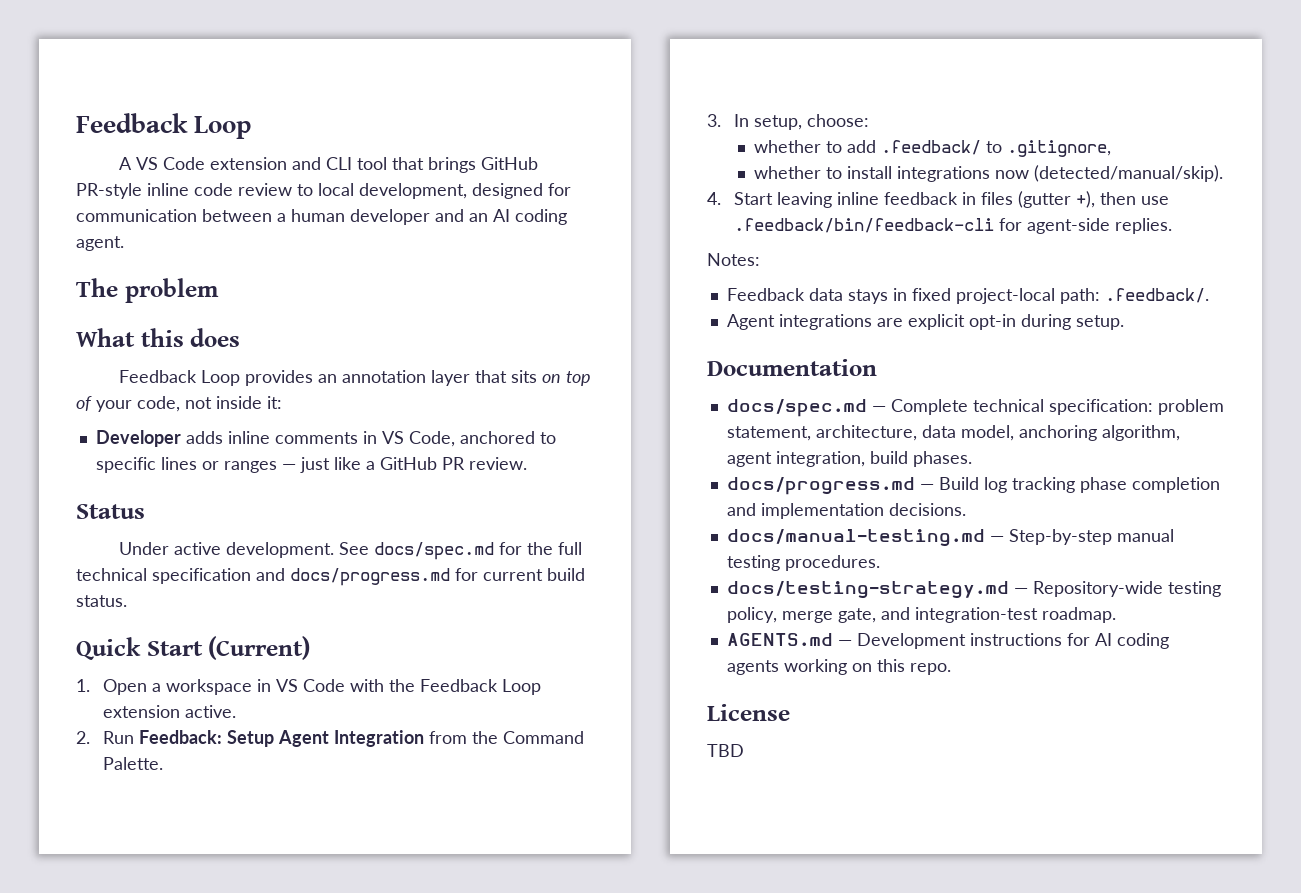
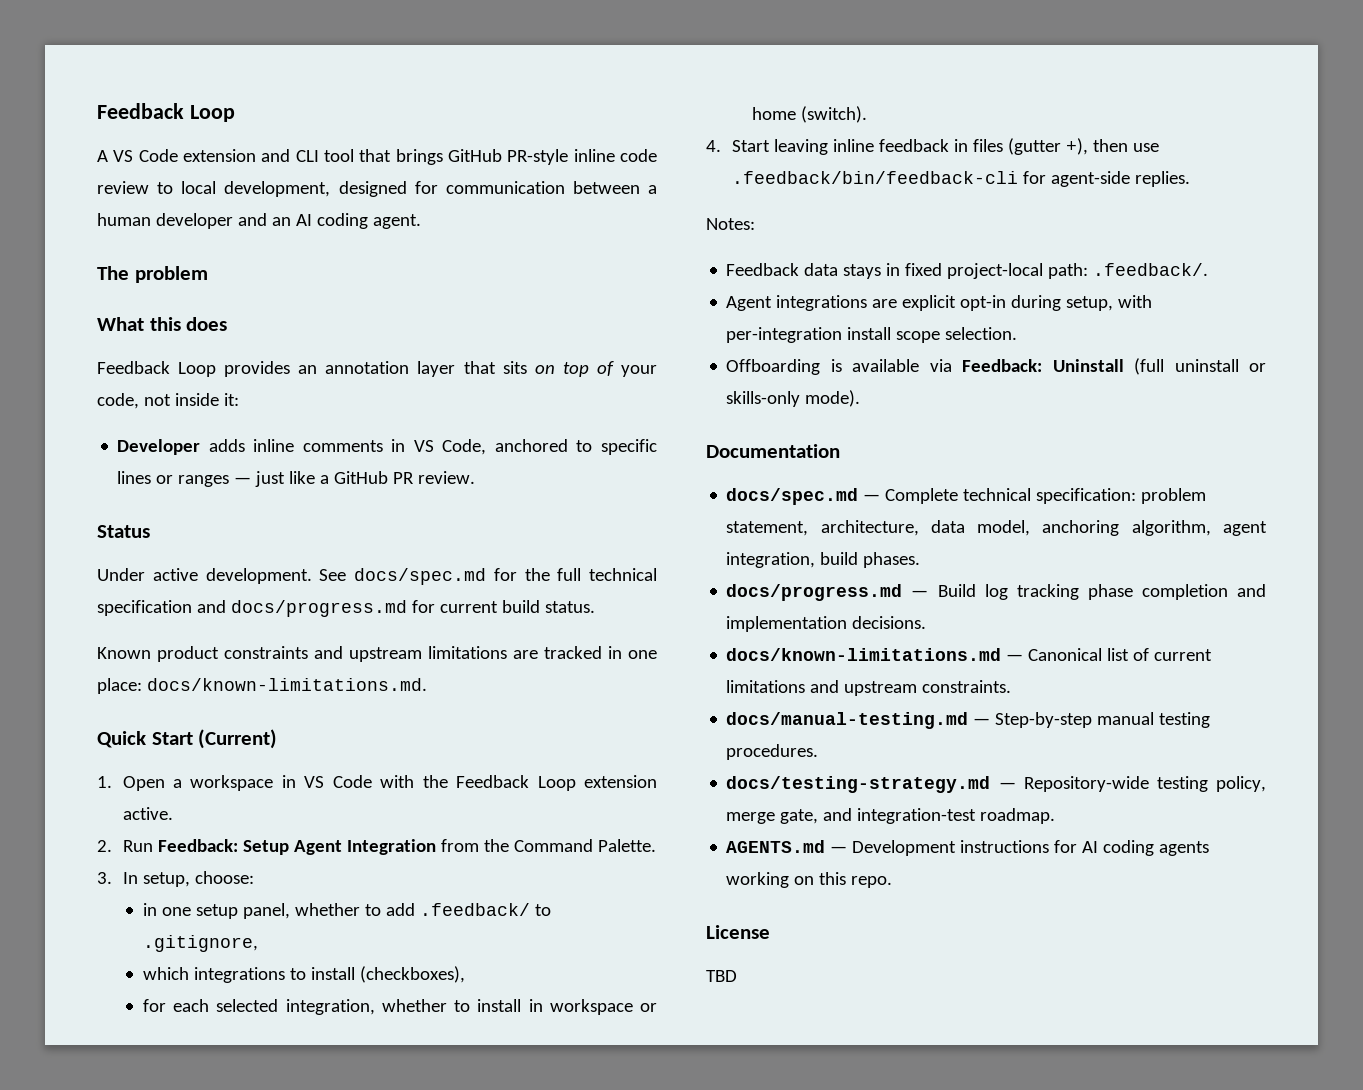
(127, 601) none -> [97,646,657,662] [97,678,427,694] // Known product constraints and upstream limitations are tracked in one place: docs/known-limitations.md.
(870, 120) none -> [142,903,290,919] in one setup panel,
[754,165,1224,182] whether to install integrations now (detected/manual/skip). -> [142,966,465,983] [142,999,657,1015] [751,106,867,123] which integrations to install (checkboxes), // for each selected integration, whether to install in workspace or home (switch).
[1075,315,1124,330] setup. -> [1066,295,1153,311] [726,327,1018,343] [726,358,1266,375] [726,390,861,407] setup, with per-integration install scope selection. // Offboarding is available via Feedback: Uninstall (full uninstall or skills-only mode).
(966, 509) none -> [726,648,1213,661] [726,680,1012,696] // docs/known-limitations.md — Canonical list of current limitations and upstream constraints.

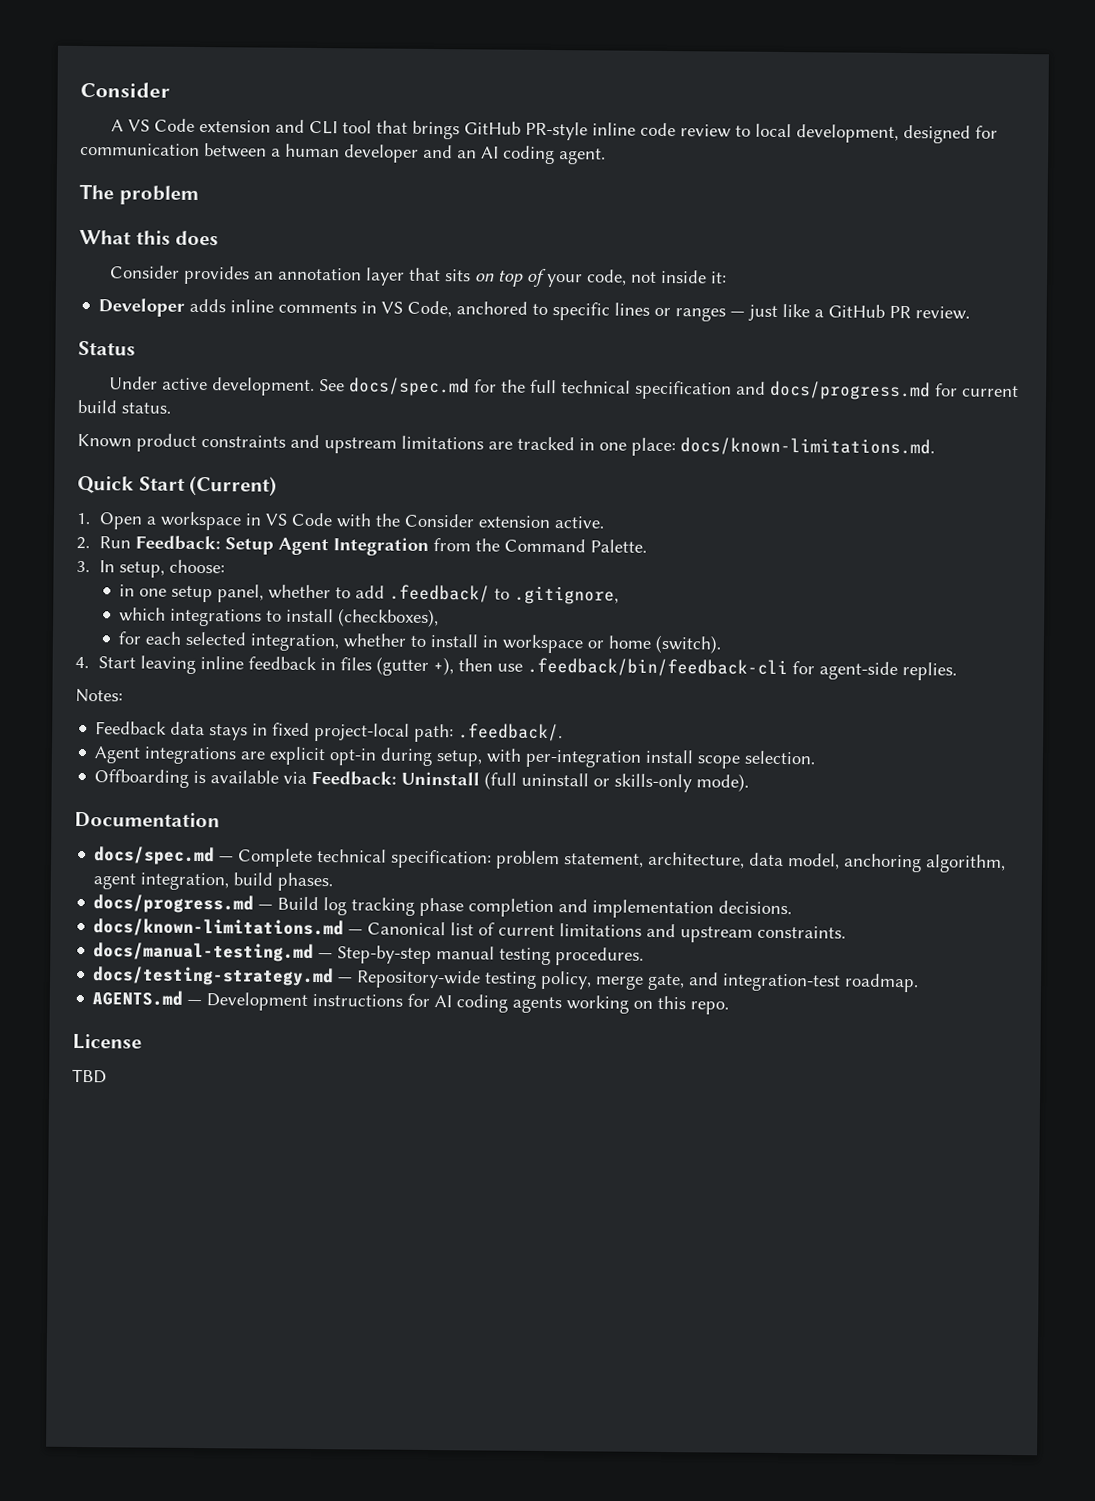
[97,103,235,122] Feedback Loop -> [80,81,170,98] Consider
[97,361,217,377] Feedback Loop -> [109,265,180,279] Consider
[456,775,576,791] Feedback Loop -> [404,513,476,528] Consider

